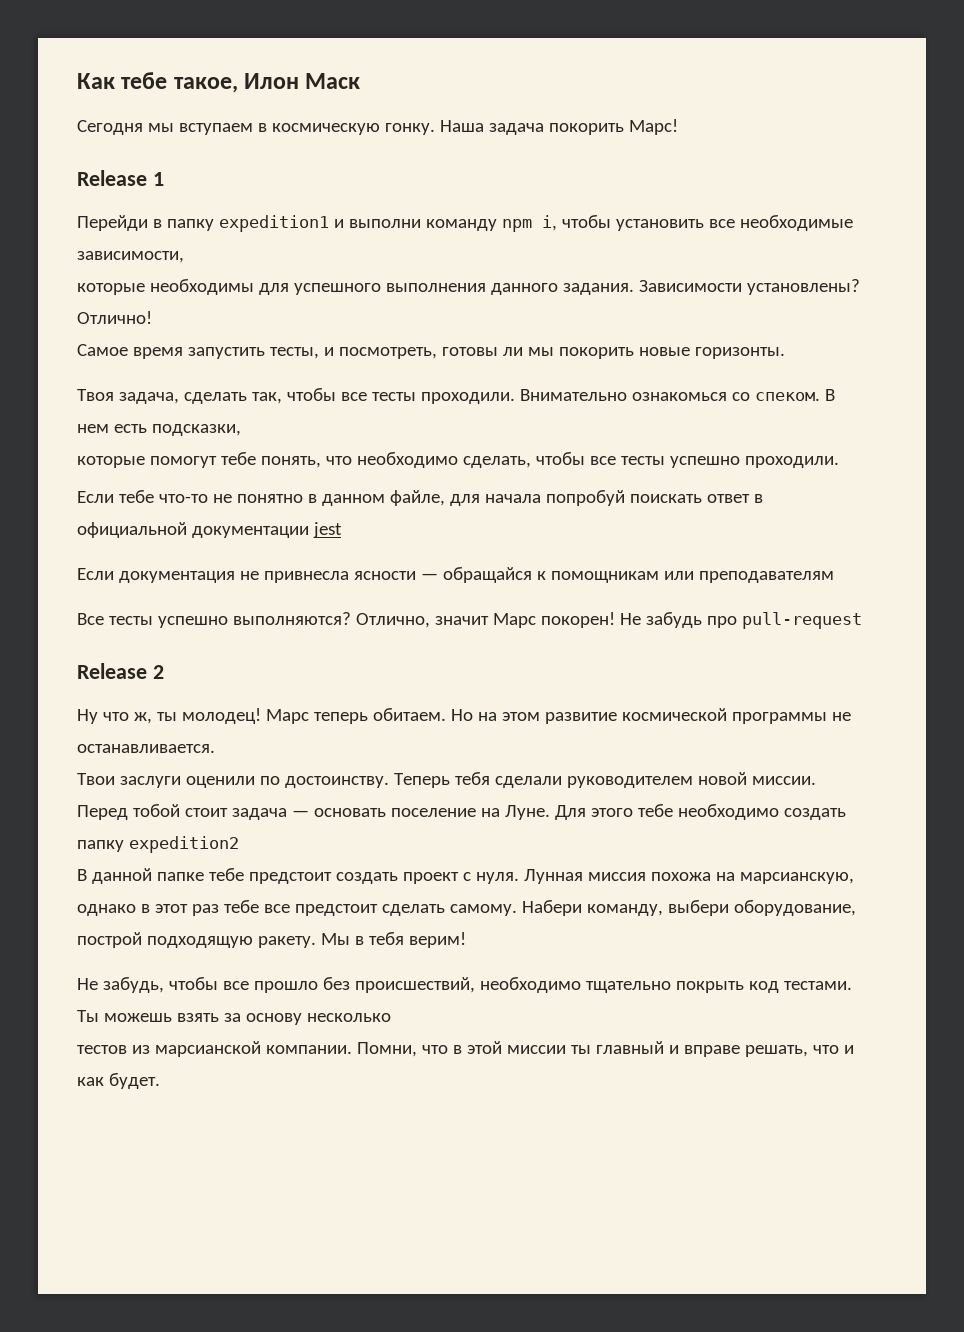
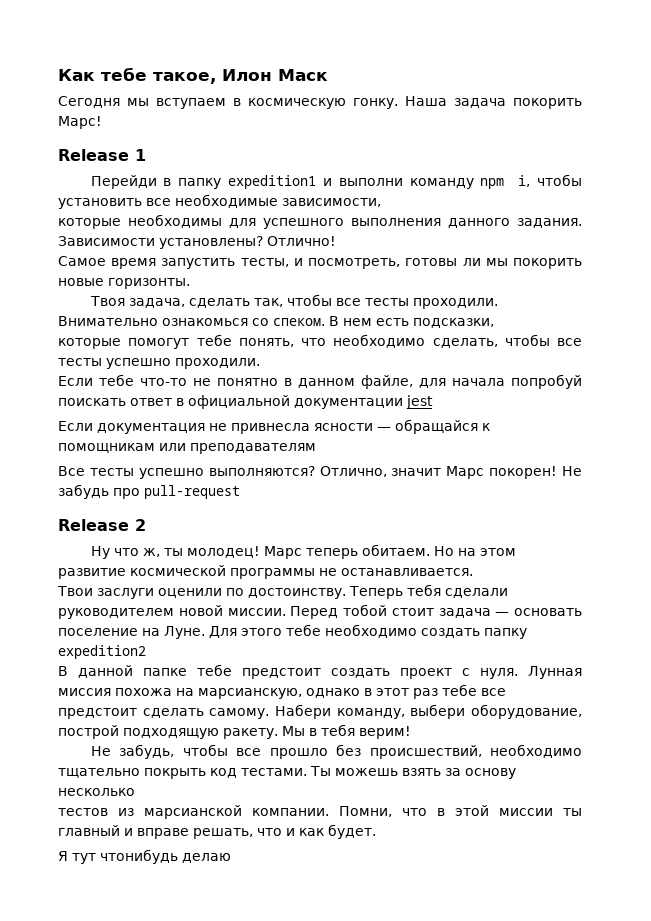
(160, 1081) none -> [58,849,231,864] // Я тут чтонибудь делаю

